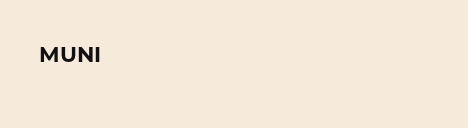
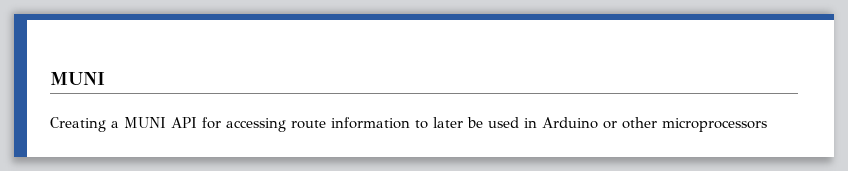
[39,47,101,62] MUNI -> [50,72,105,85] [50,117,767,132] MUNI // Creating a MUNI API for accessing route information to later be used in Arduino or other microprocessors

